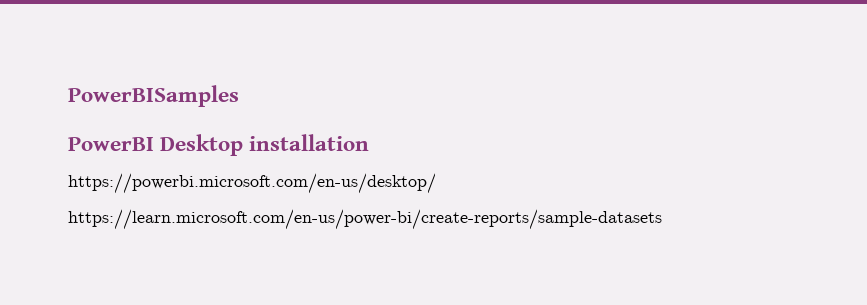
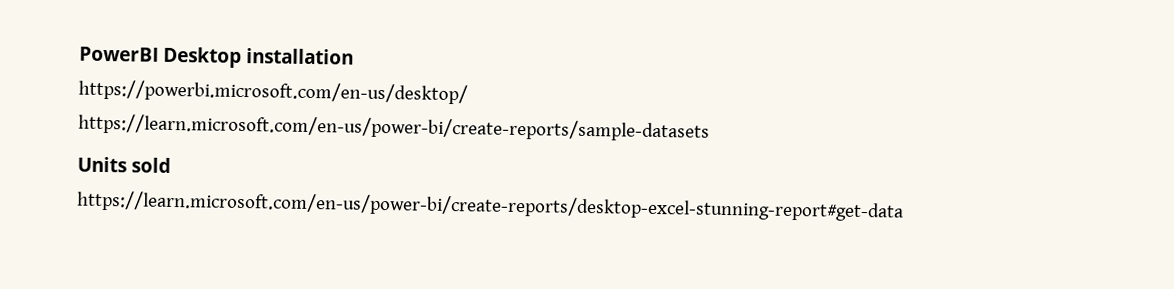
[68,85,239,107] PowerBISamples // -> (79, 54) none
(662, 219) none -> [77,156,171,173] [77,190,904,222] // Units sold // https://learn.microsoft.com/en-us/power-bi/create-reports/desktop-excel-stunning-report#get-data

